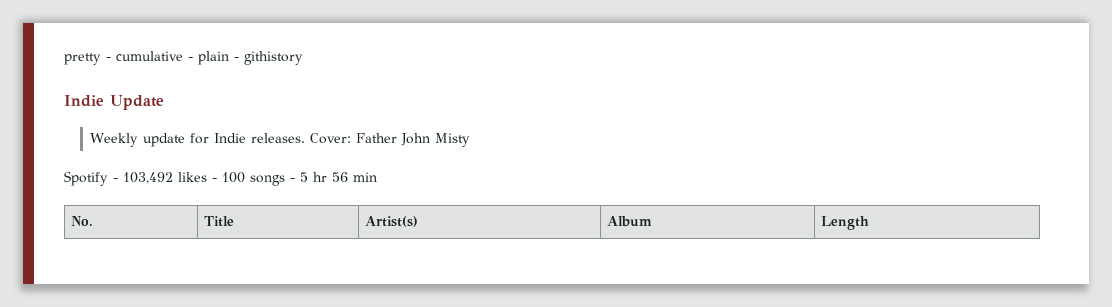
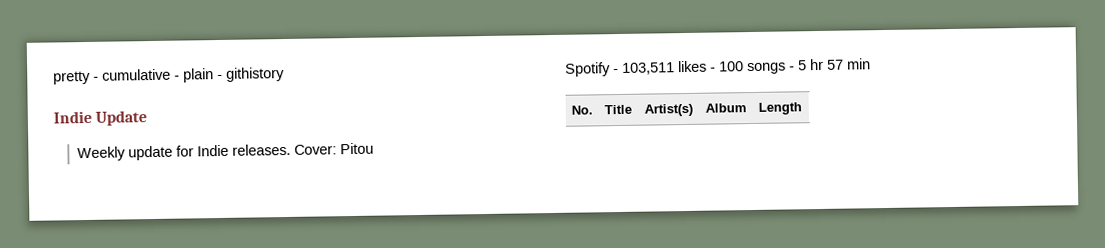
[356,133,471,147] Father John Misty -> [339,142,374,155] Pitou
[123,172,173,184] 103,492 -> [622,62,675,75] 103,511
[332,172,348,182] 56 -> [827,59,844,70] 57

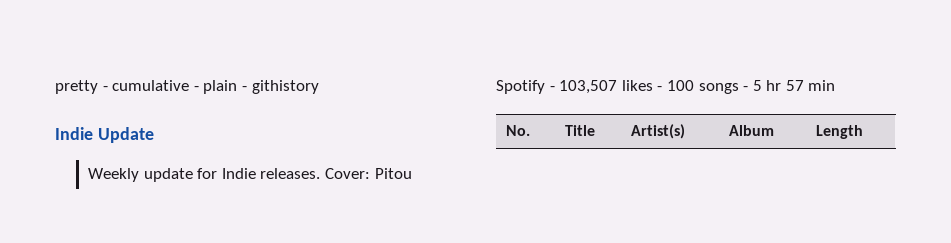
[622,62,675,75] 103,511 -> [559,80,618,94] 103,507

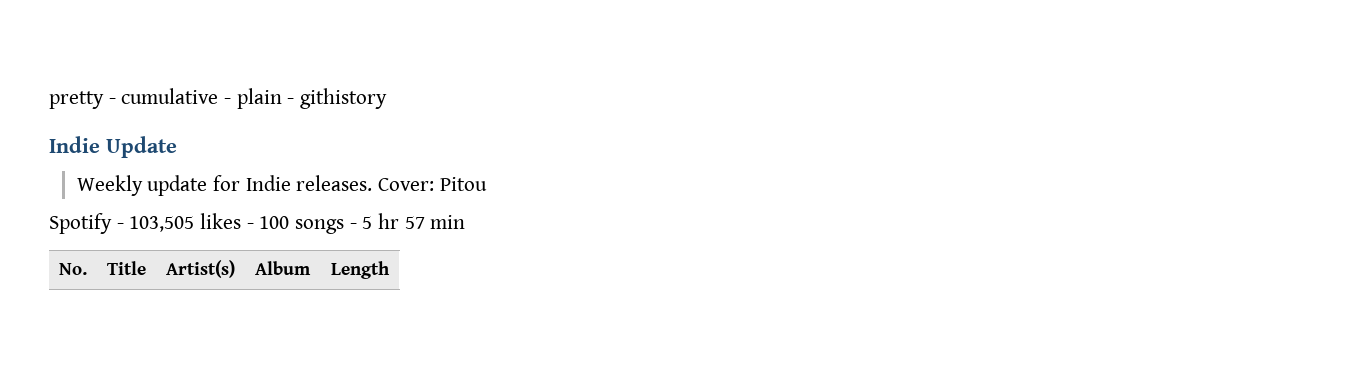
[559,80,618,94] 103,507 -> [129,216,195,232] 103,505

